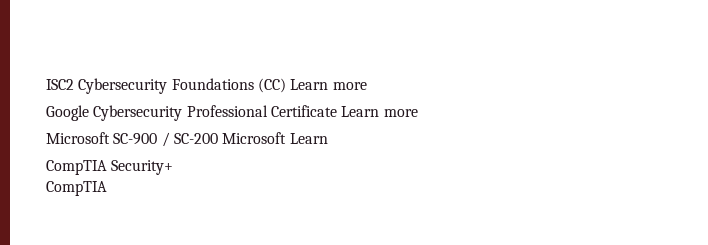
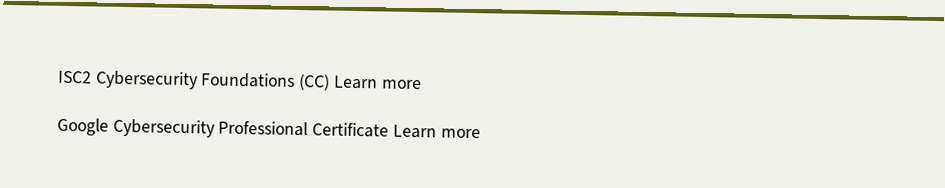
[46,132,328,147] [46,160,174,175] [46,181,107,196] // Microsoft SC-900 / SC-200 Microsoft Learn // CompTIA Security+ // CompTIA -> (481, 133) none

